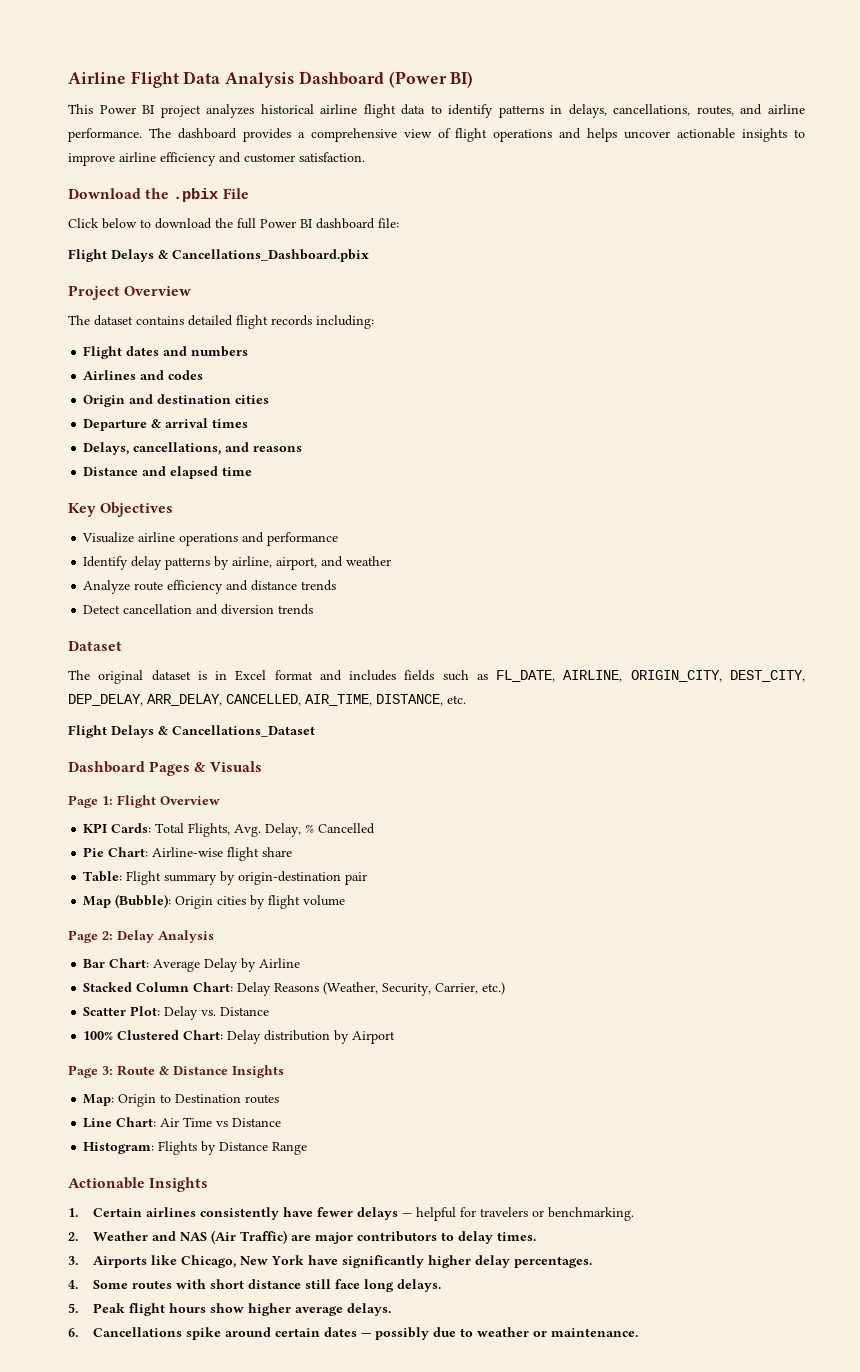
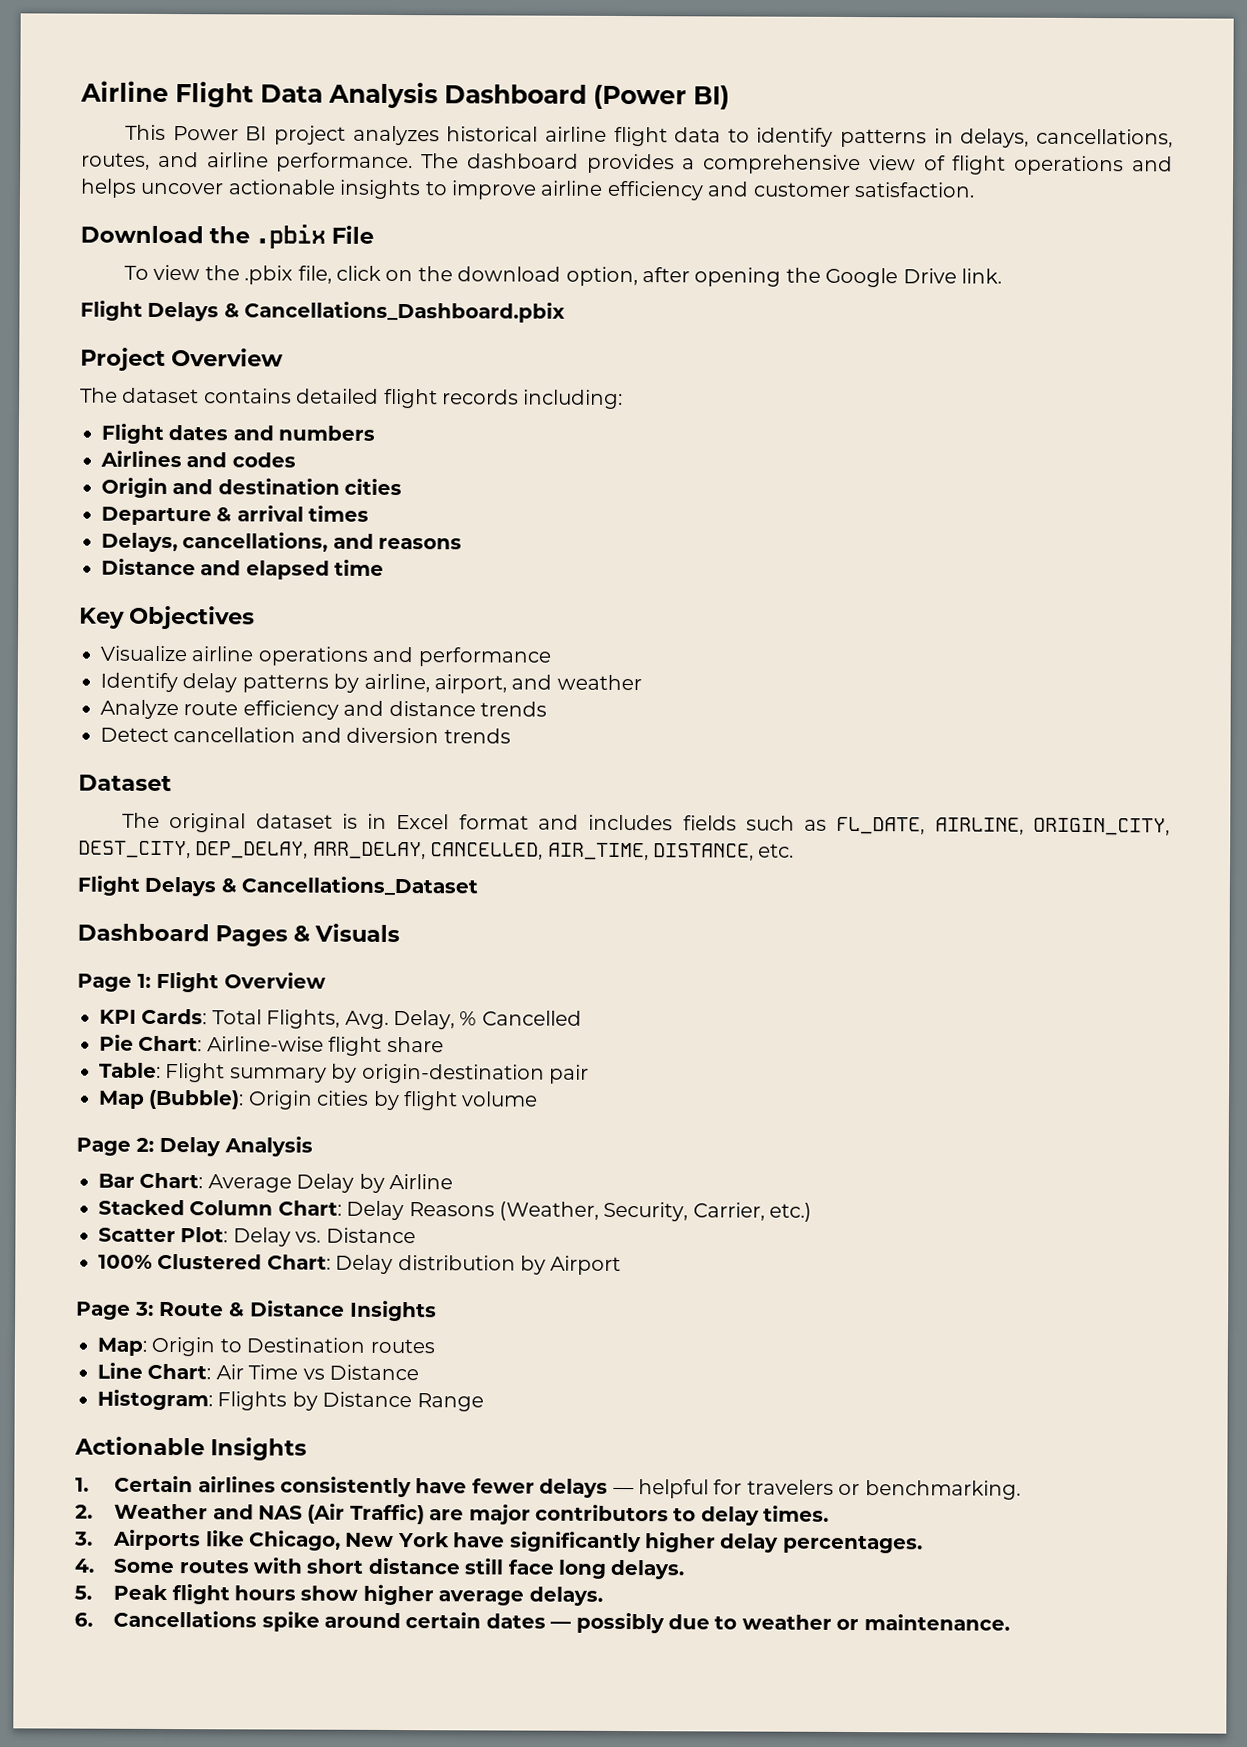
[68,218,399,229] Click below to download the full Power BI dashboard file: -> [124,264,1003,288] To view the .pbix file, click on the download option, after opening the Google Drive link.

